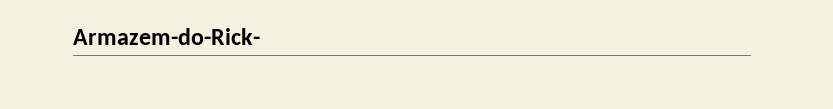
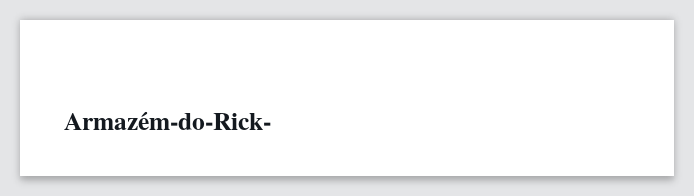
[73,28,260,45] Armazem-do-Rick- -> [64,111,271,130] Armazém-do-Rick-

